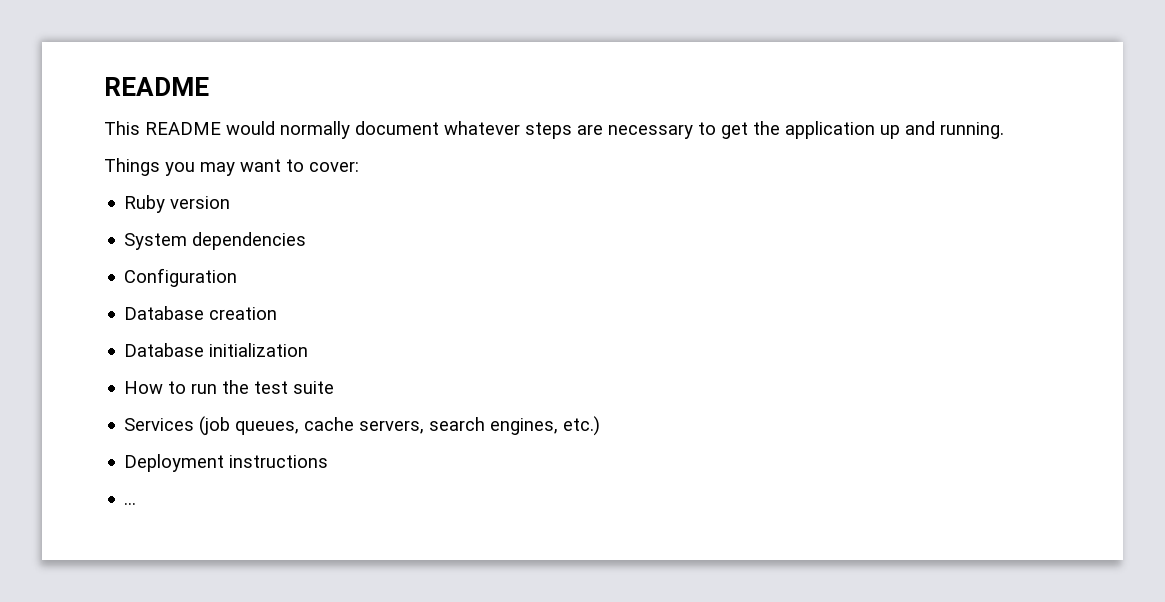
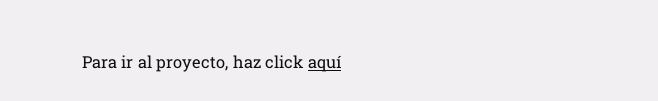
[104,77,209,96] [104,121,1004,139] [104,158,359,176] [124,195,231,213] [124,232,307,250] [124,268,238,287] [124,306,278,320] [124,343,309,357] [124,380,335,394] [124,416,601,436] [124,454,329,472] [124,502,137,505] README // This README would normally document whatever steps are necessary to get the application up and running. // Things you may want to cover: // Ruby version // System dependencies // Configuration // Database creation // Database initialization // How to run the test suite // Services (job queues, cache servers, search engines, etc.) // Deployment instructions // ... -> [82,55,342,72] Para ir al proyecto, haz click aquí

